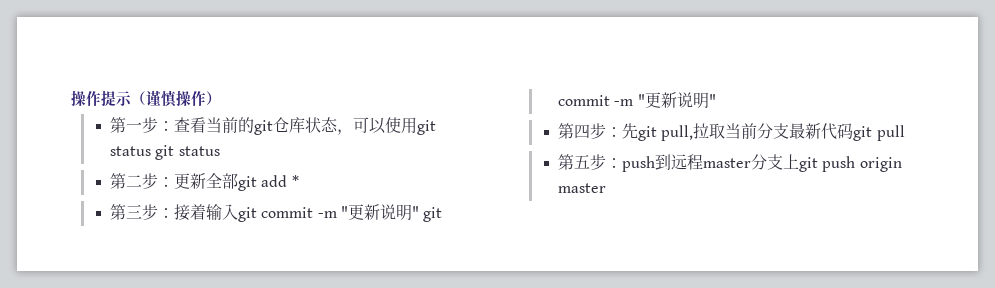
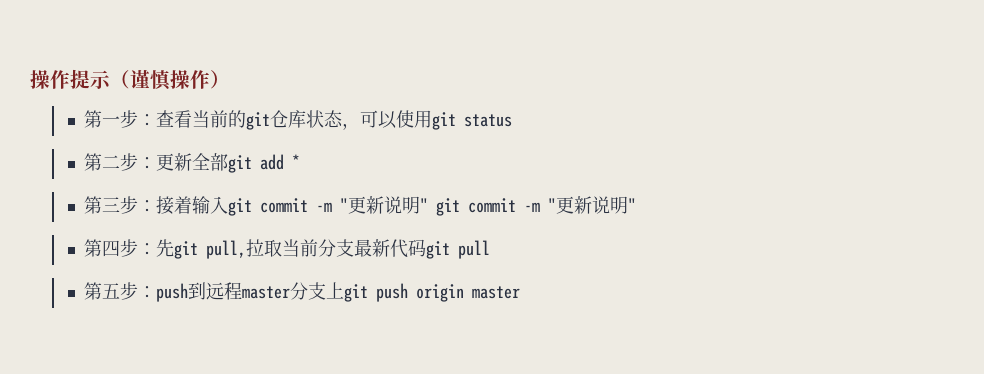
[155,145,220,160] git status -> (513, 120) none

